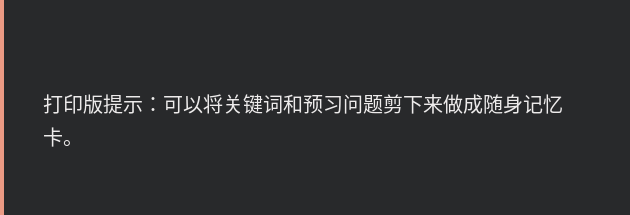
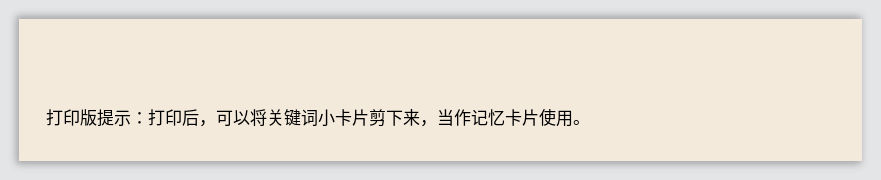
(163, 104) none -> [148,109,216,127] 打印后，
[283,94,563,114] [43,127,63,147] 和预习问题剪下来做成随身记忆卡 -> [318,108,573,127] 小卡片剪下来，当作记忆卡片使用

